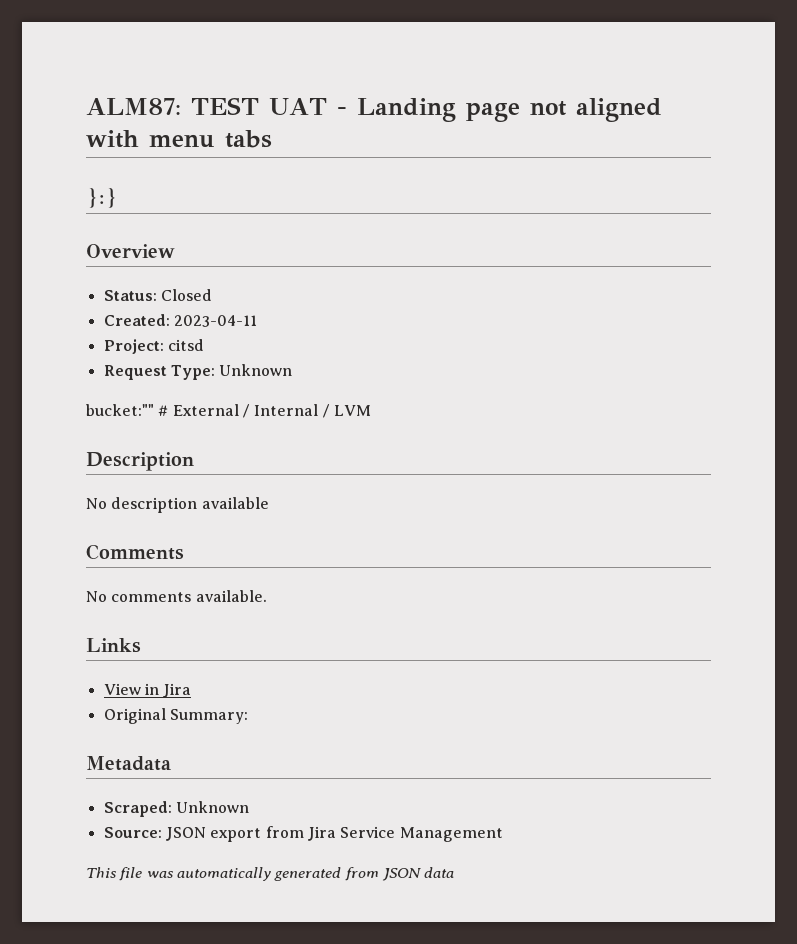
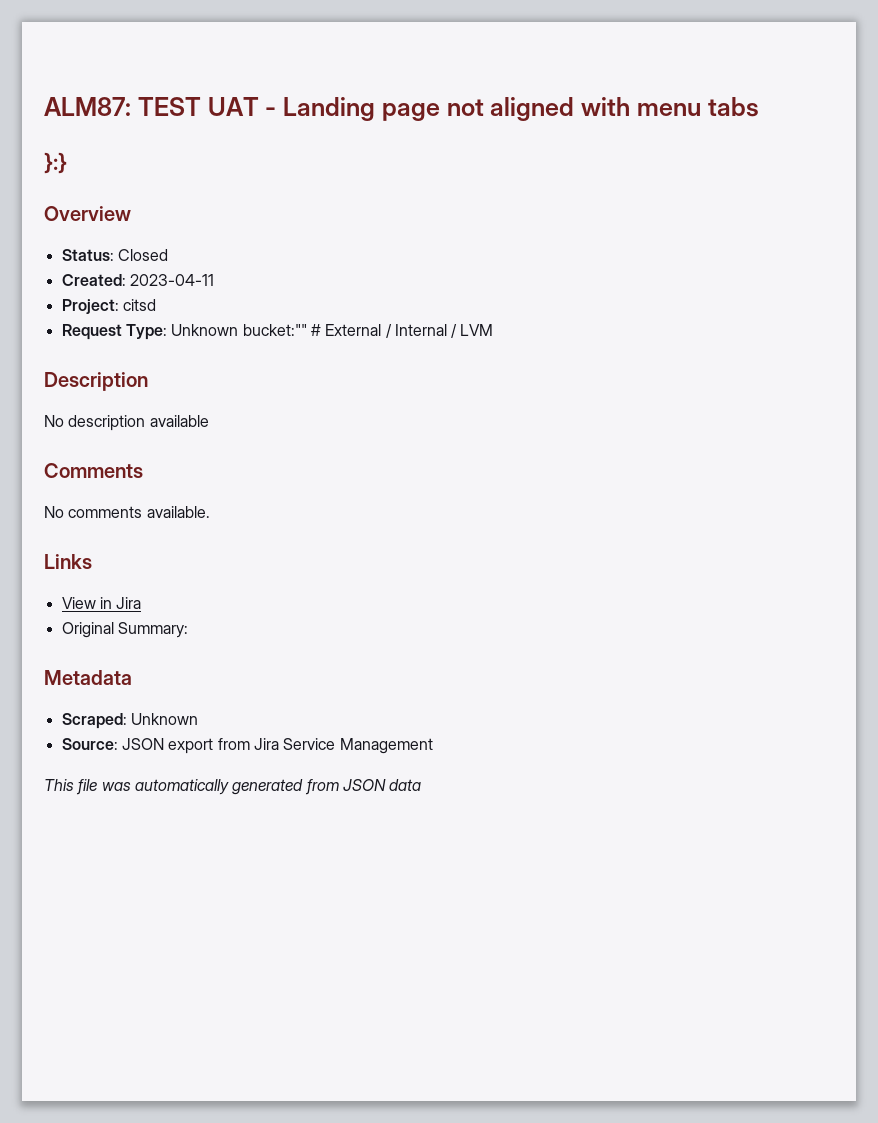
(293, 370) // -> (239, 330) none

